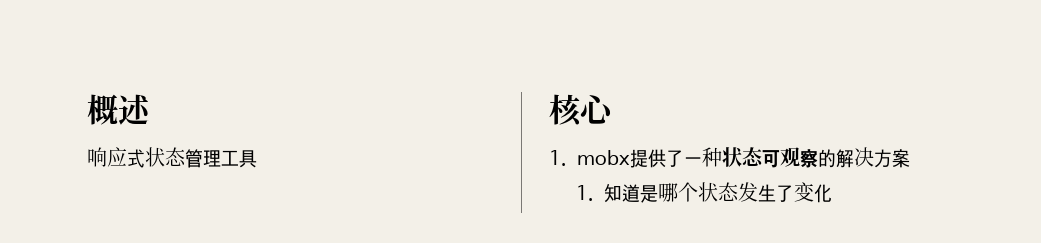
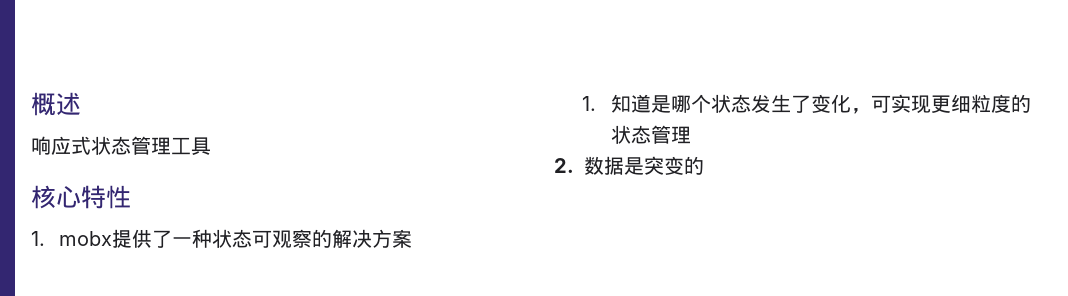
(615, 109) none -> [81,185,131,209] 特性
(832, 193) none -> [850,94,1031,114] [610,125,691,144] [554,156,704,175] ，可实现更细粒度的状态管理 // 2.数据是突变的

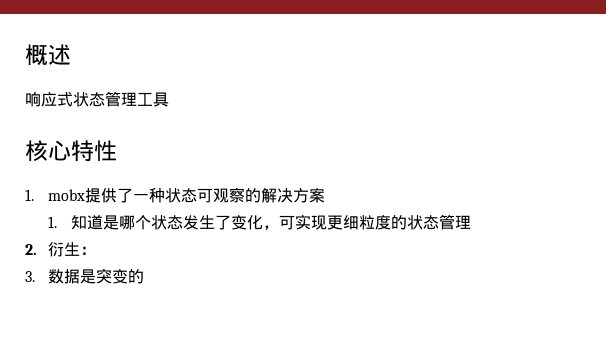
(574, 165) none -> [48,242,97,257] [25,271,35,282] 衍生： // 3.

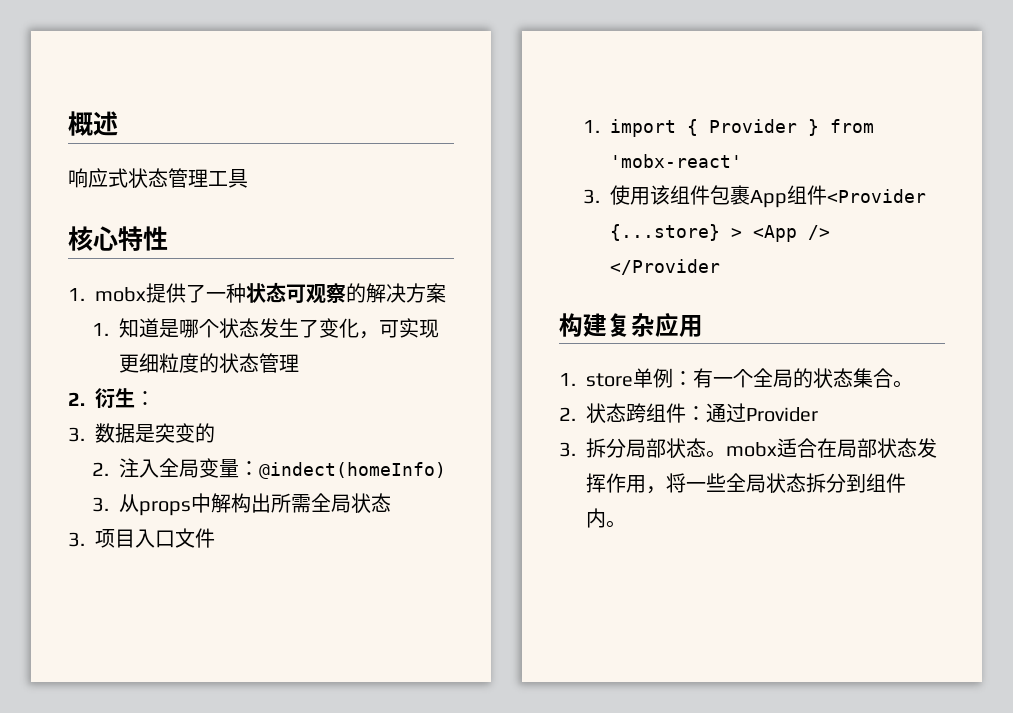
(145, 276) none -> [91,458,446,479] [91,493,391,516] [68,528,215,548] [582,119,874,137] [609,154,742,168] [582,185,926,208] [609,224,830,242] [609,259,720,275] [559,313,703,337] [559,368,913,388] [559,403,818,423] [559,438,937,458] [586,473,906,494] [586,508,626,528] // 2.注入全局变量：@indect(homeInfo) // 3.从props中解构出所需全局状态 // 3.项目入口文件 // 1. import { Provider } from 'mobx-react' // 3.使用该组件包裹App组件<Provider {...store} > <App /> </Provider // 构建复杂应用 // 1. store单例：有一个全局的状态集合。 // 2.状态跨组件：通过Provider // 3.拆分局部状态。mobx适合在局部状态发挥作用，将一些全局状态拆分到组件内。

